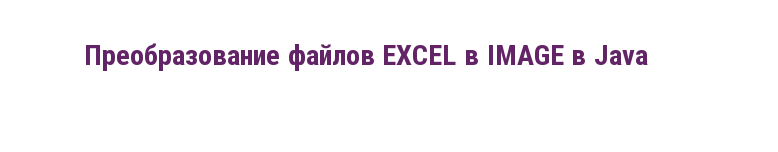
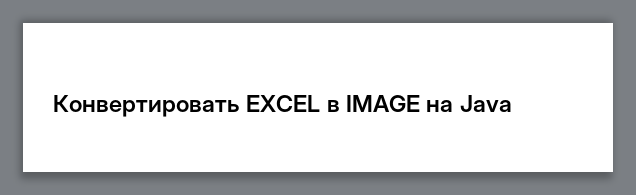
[84,43,375,71] Преобразование файлов -> [53,95,240,117] Конвертировать
[571,50,587,65] в -> [426,100,454,112] на

